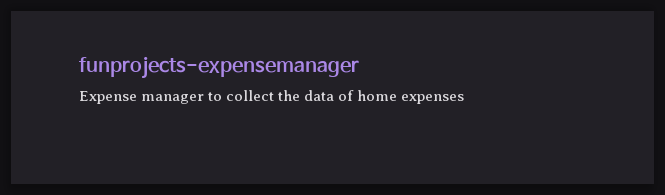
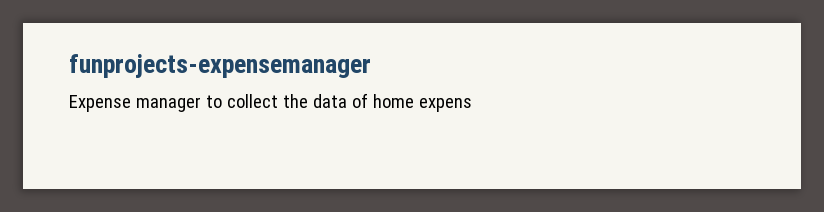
[401,94,465,104] expenses -> [418,98,472,112] expens

